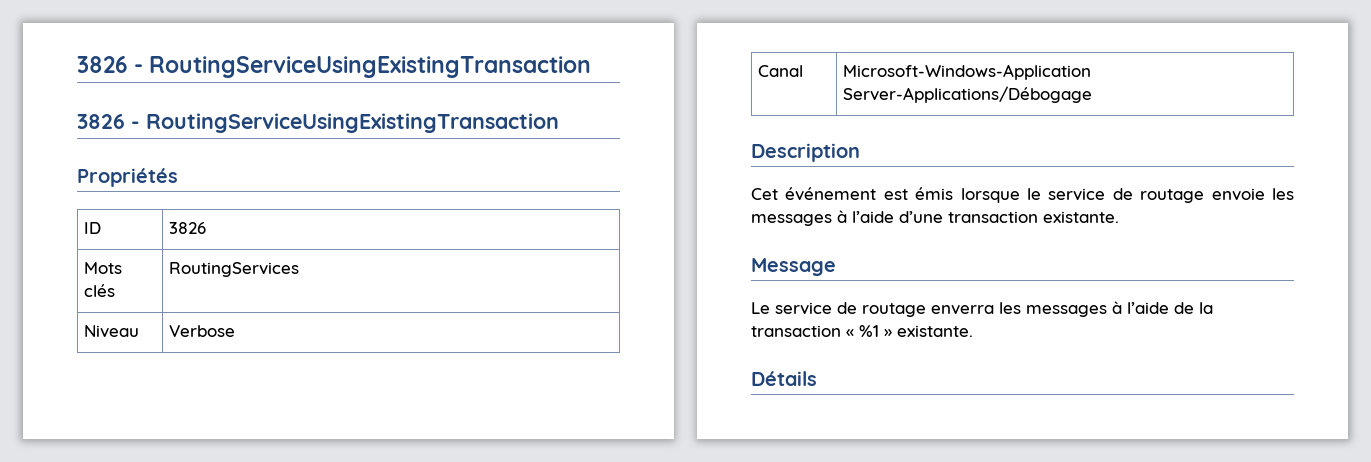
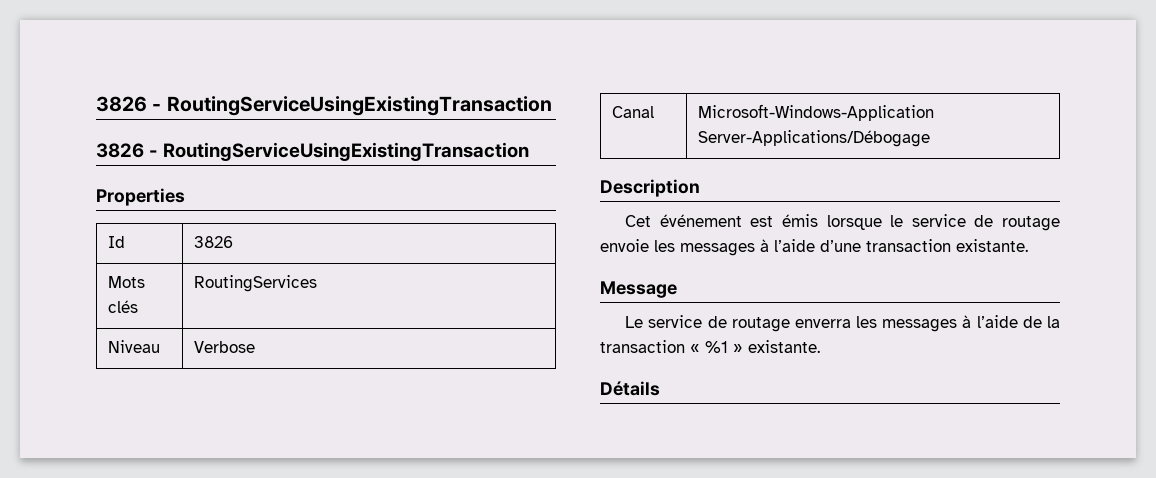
[77,168,178,187] [84,222,102,234] Propriétés // ID -> [96,188,185,206] [107,236,125,248] Properties // Id

